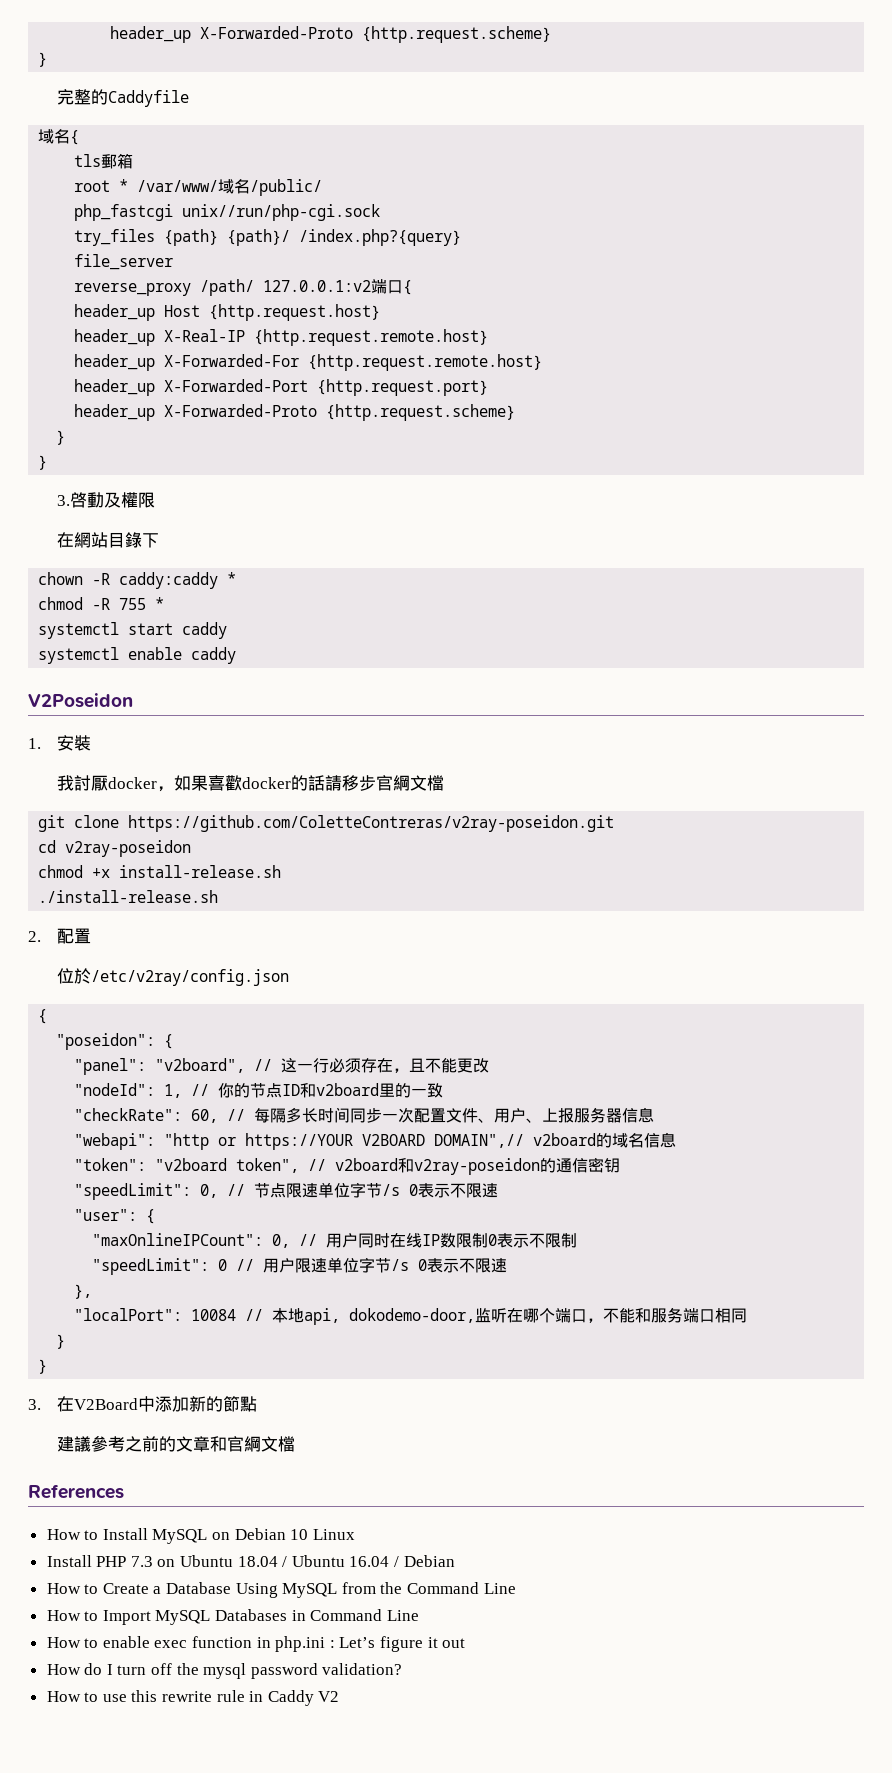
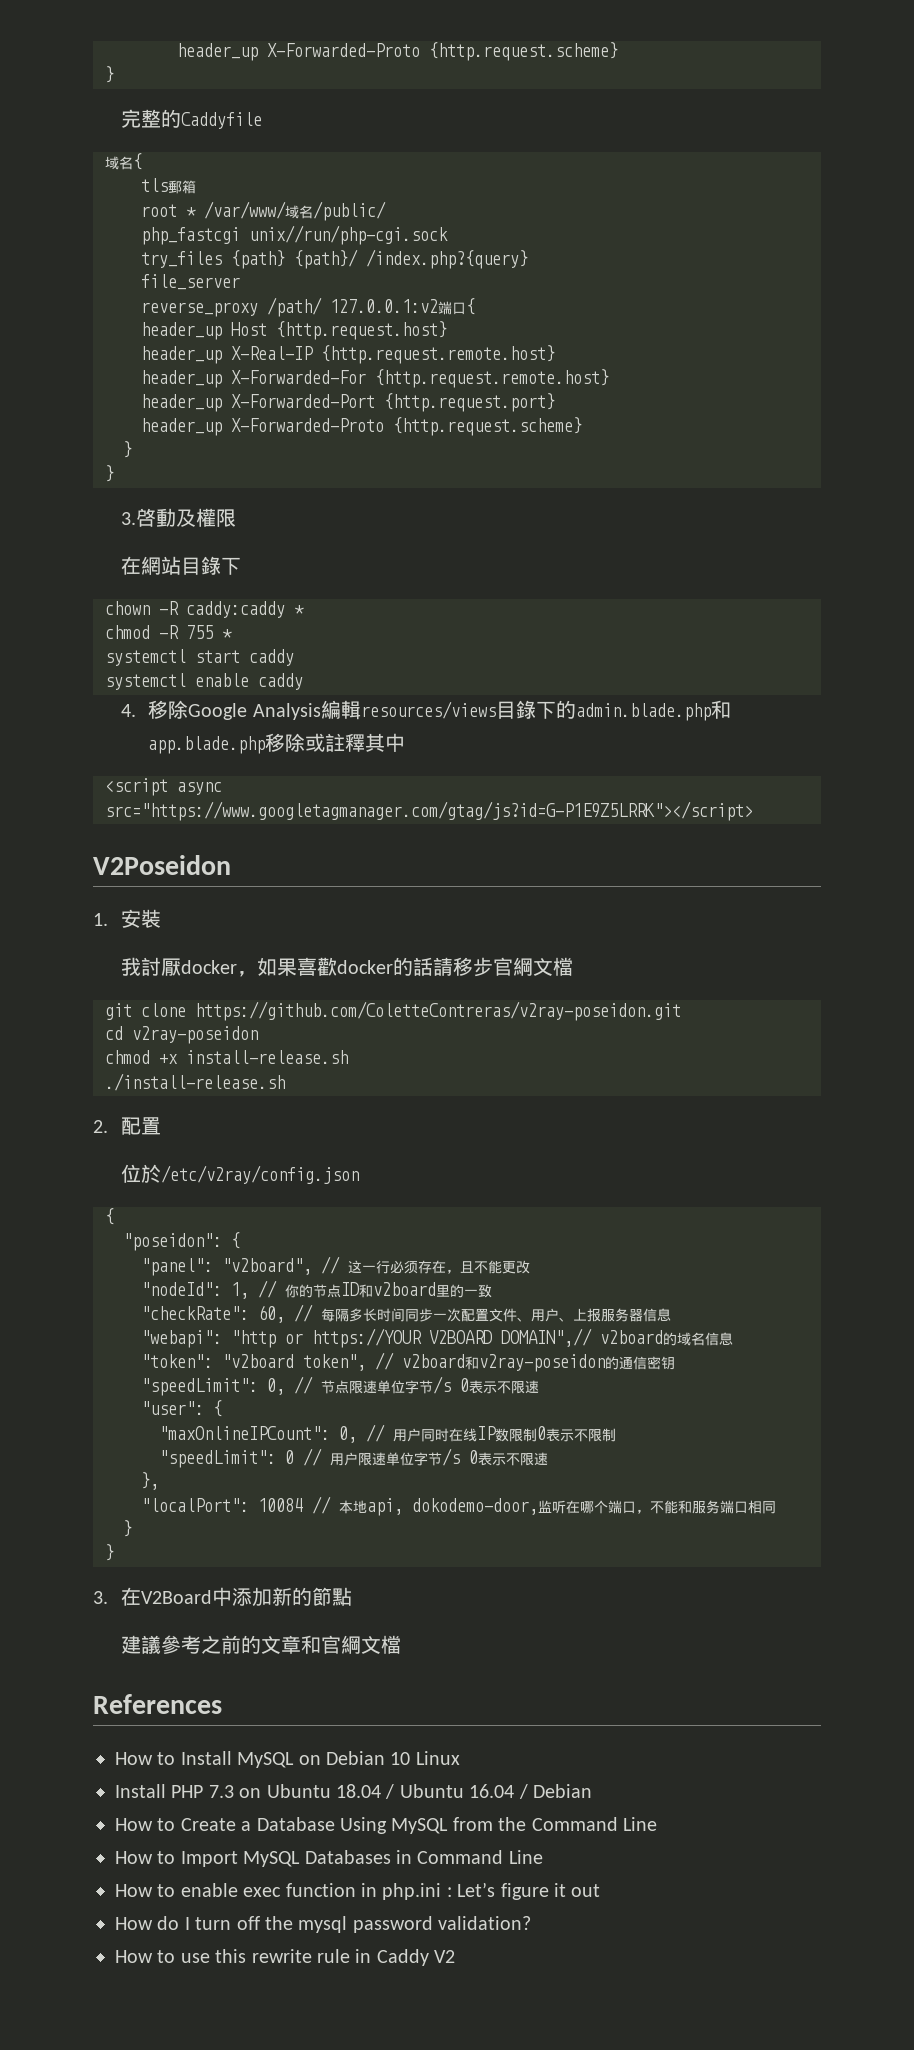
(237, 655) none -> [120,700,731,721] [148,733,406,754] [105,778,222,796] [105,801,753,821] // 4.移除Google Analysis編輯resources/views目錄下的admin.blade.php和app.blade.php移除或註釋其中 // <script async src="https://www.googletagmanager.com/gtag/js?id=G-P1E9Z5LRRK"></script>

